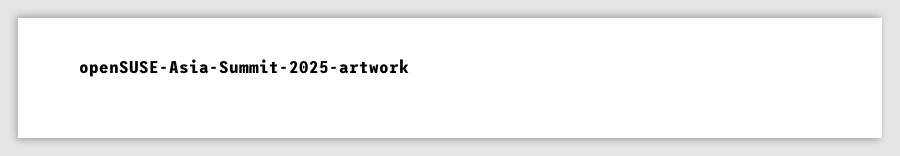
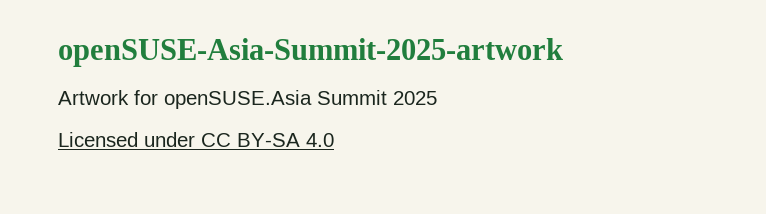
(409, 68) none -> [58,90,437,109] [58,132,334,147] // Artwork for openSUSE.Asia Summit 2025 // Licensed under CC BY-SA 4.0

